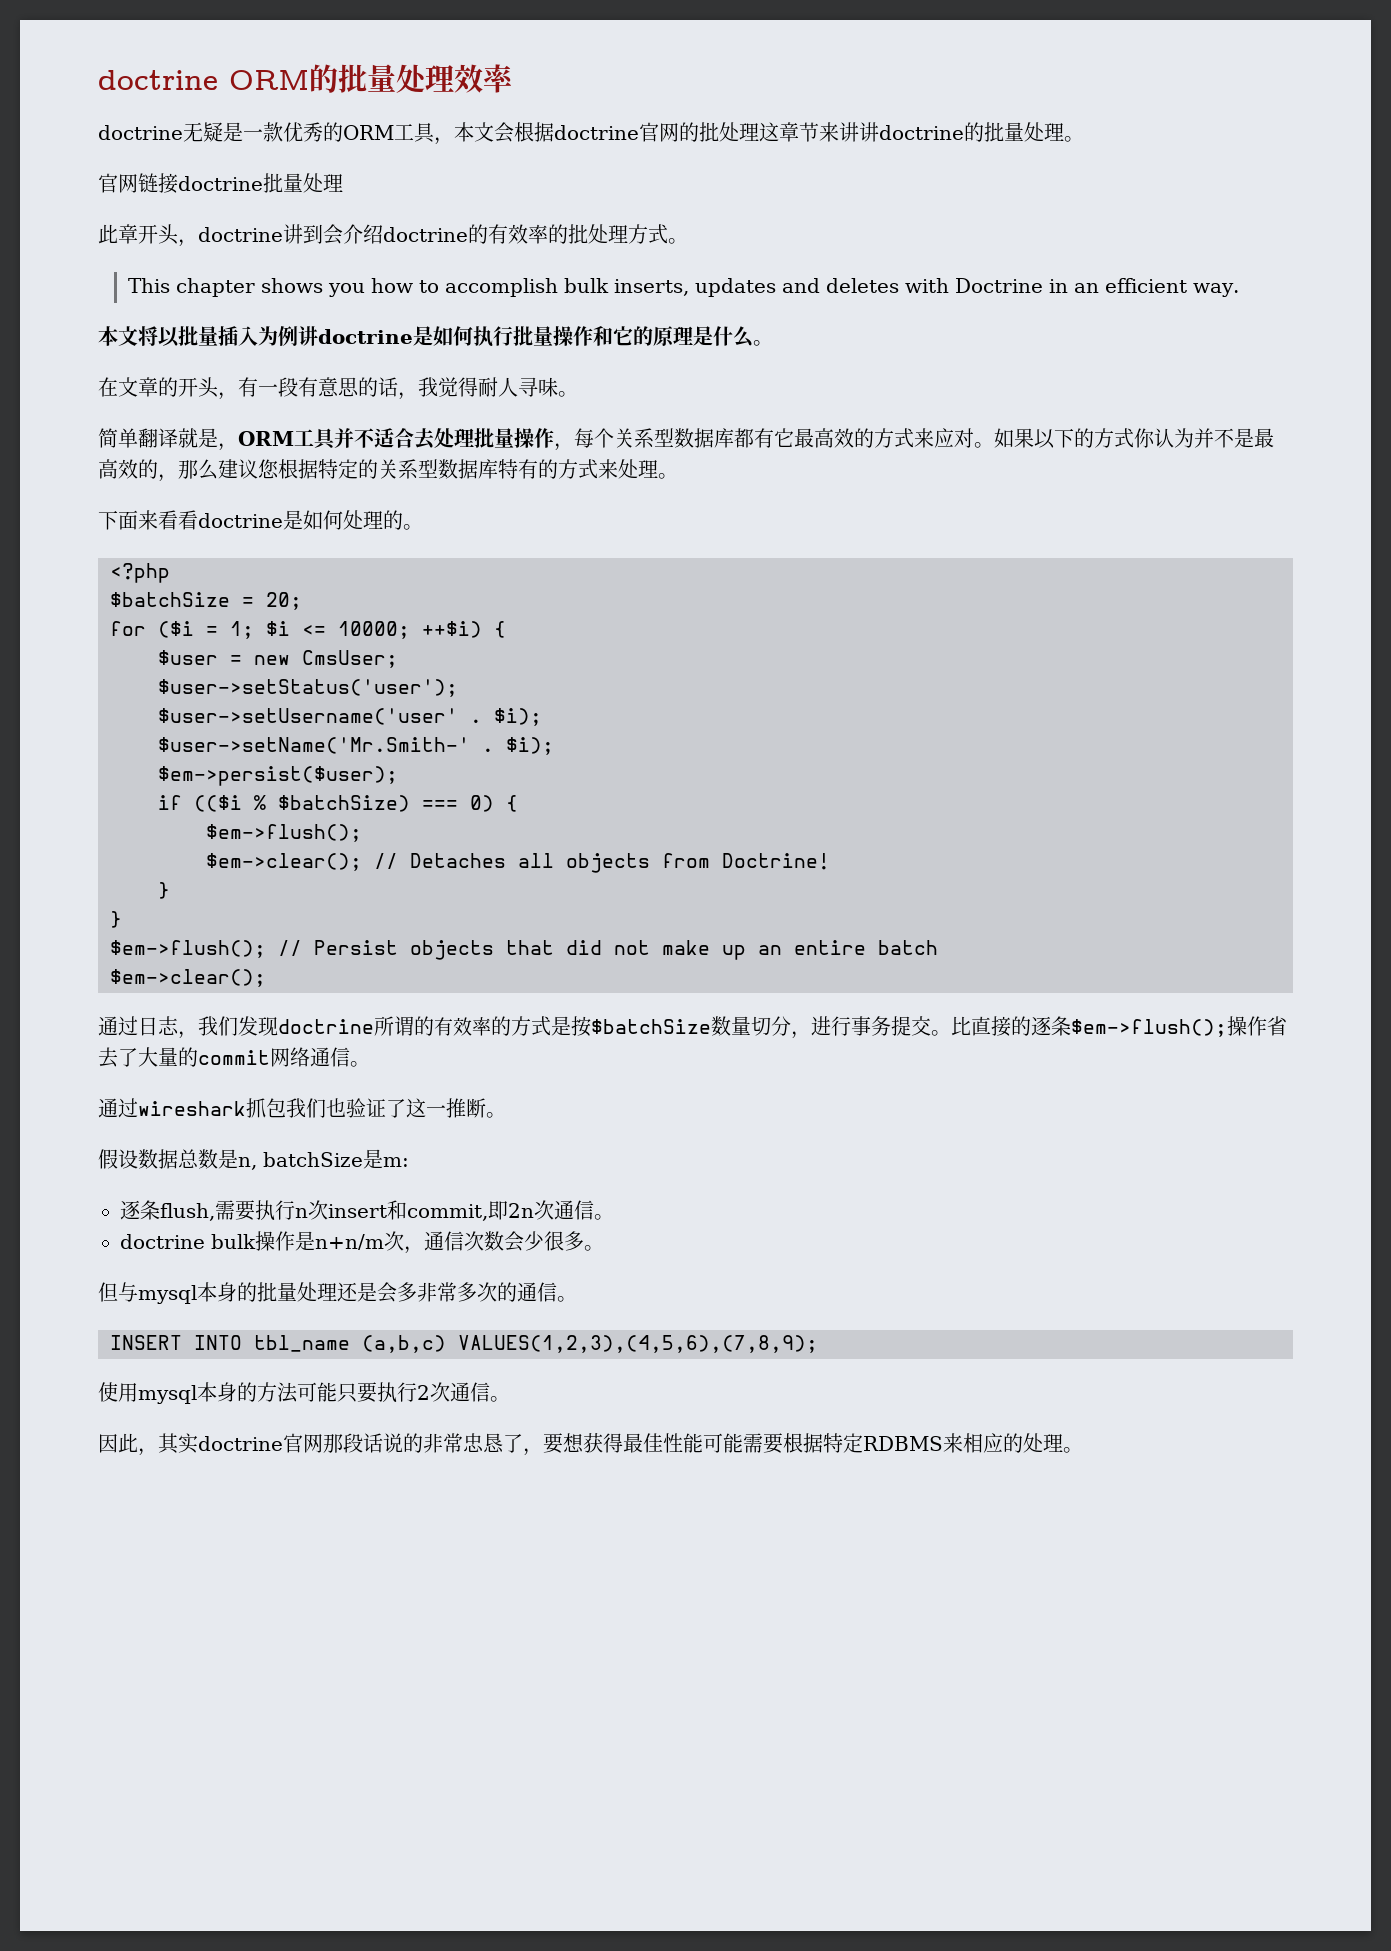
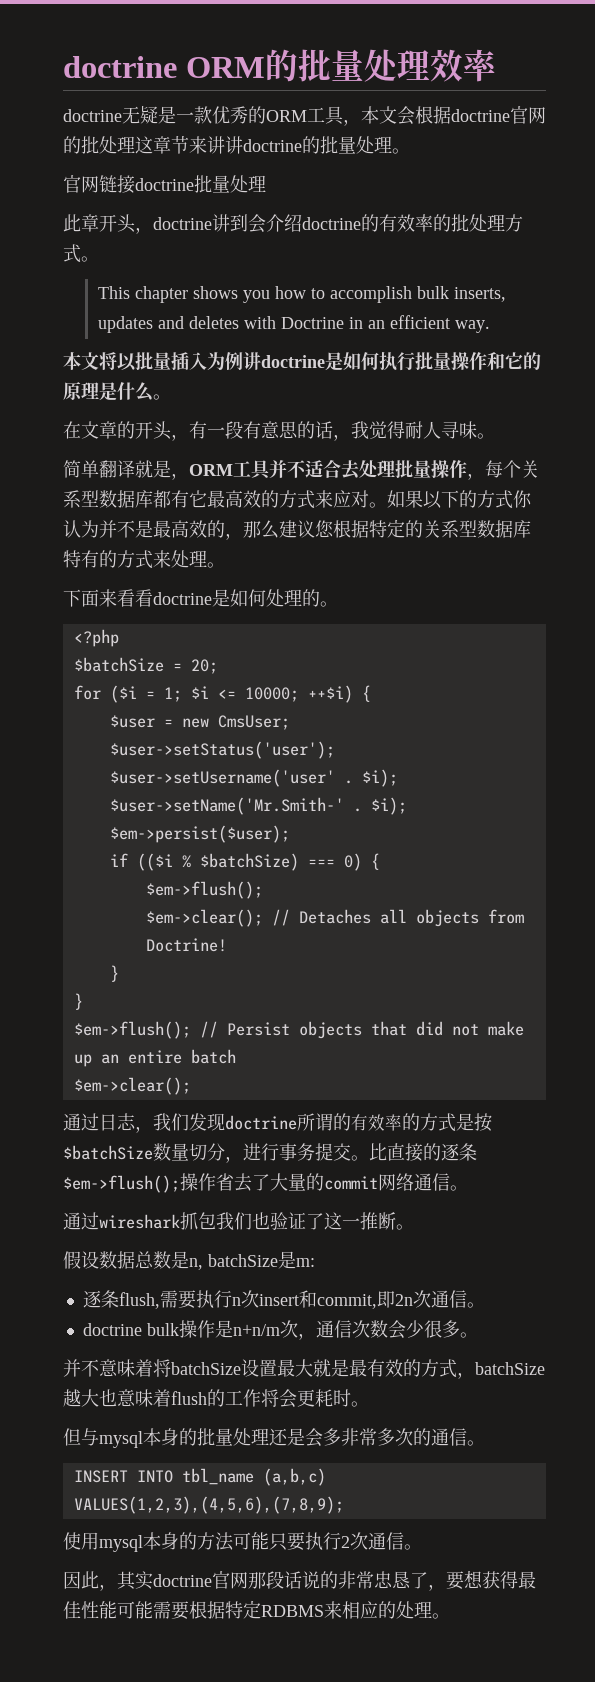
(604, 1248) none -> [63,1359,545,1379] [63,1389,369,1408] // 并不意味着将batchSize设置最大就是最有效的方式，batchSize越大也意味着flush的工作将会更耗时。

